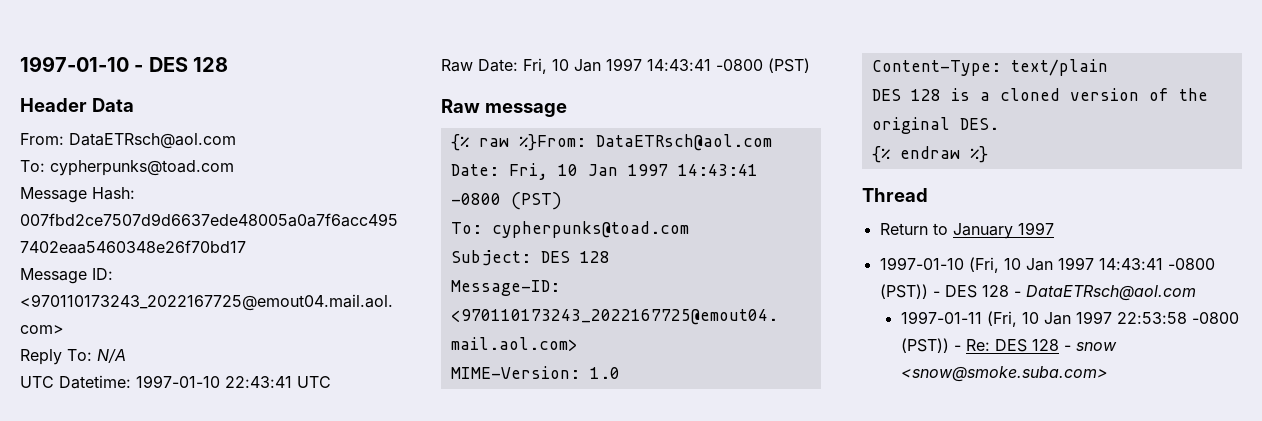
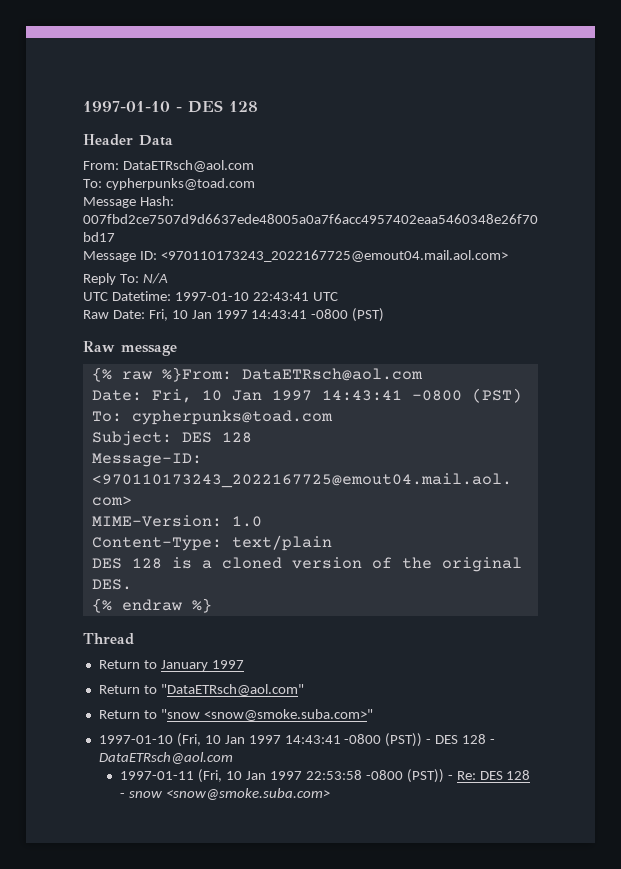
(1054, 228) none -> [98,684,304,696] [98,709,373,721] // Return to "DataETRsch@aol.com" // Return to "snow <snow@smoke.suba.com>"

